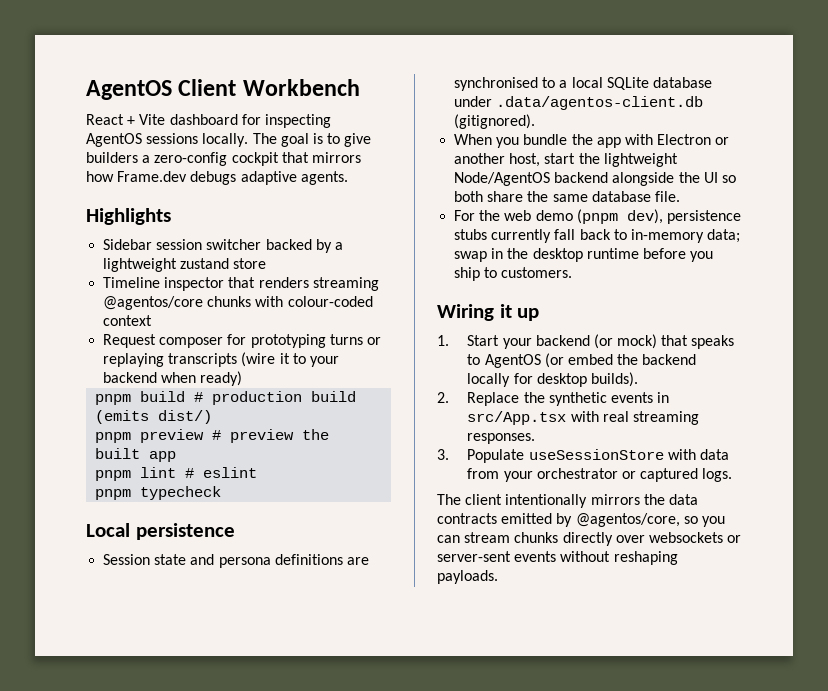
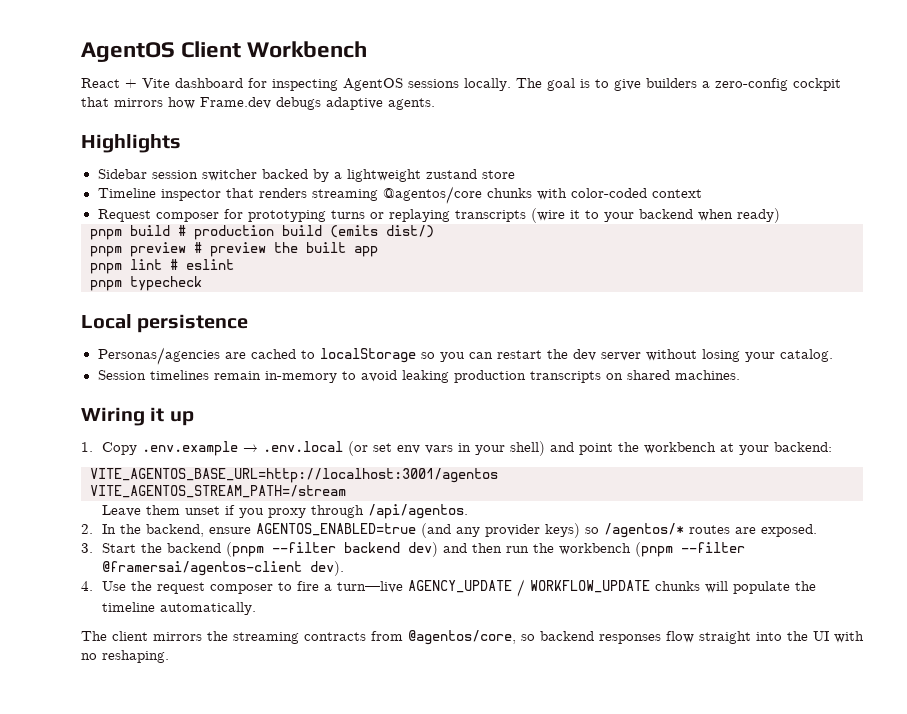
[287,296,373,307] colour-coded -> [570,188,647,198] color-coded
[103,554,369,568] [454,77,712,91] [454,96,704,110] [454,114,536,129] [454,134,730,148] [454,153,678,167] [454,172,736,186] [454,191,680,202] [454,209,741,224] [454,229,741,243] [454,248,714,262] [454,267,573,281] [437,304,540,321] [437,334,735,349] [467,353,697,368] [467,372,638,387] [437,392,670,406] [467,411,699,425] [467,433,536,444] [437,449,729,463] [467,468,733,482] Session state and persona definitions are synchronised to a local SQLite database under .data/agentos-client.db (gitignored). // When you bundle the app with Electron or another host, start the lightweight Node/AgentOS backend alongside the UI so both share the same database file. // For the web demo (pnpm dev), persistence stubs currently fall back to in-memory data; swap in the desktop runtime before you ship to customers. // Wiring it up // 1. Start your backend (or mock) that speaks to AgentOS (or embed the backend locally for desktop builds). // 2. Replace the synthetic events in src/App.tsx with real streaming responses. // 3. Populate useSessionStore with data from your orchestrator or captured logs. -> [97,347,833,365] [97,370,740,383] [81,407,194,426] [81,441,832,456] [90,468,498,483] [90,485,346,498] [101,504,468,519] [81,523,817,538] [81,542,745,557] [101,561,344,576] [81,579,816,597] [101,602,256,615] Personas/agencies are cached to localStorage so you can restart the dev server without losing your catalog. // Session timelines remain in-memory to avoid leaking production transcripts on shared machines. // Wiring it up // 1. Copy .env.example → .env.local (or set env vars in your shell) and point the workbench at your backend: // VITE_AGENTOS_BASE_URL=http://localhost:3001/agentos // VITE_AGENTOS_STREAM_PATH=/stream // Leave them unset if you proxy through /api/agentos. // 2. In the backend, ensure AGENTOS_ENABLED=true (and any provider keys) so /agentos/* routes are exposed. // 3. Start the backend (pnpm --filter backend dev) and then run the workbench (pnpm --filter @framersai/agentos-client dev). // 4. Use the request composer to fire a turn—live AGENCY_UPDATE / WORKFLOW_UPDATE chunks will populate the timeline automatically.
[505,494,588,508] intentionally -> (148, 636) none
[668,494,698,505] [437,513,725,527] [437,532,742,546] [437,551,678,565] [437,570,498,584] data contracts emitted by @agentos/core, so you can stream chunks directly over websockets or server-sent events without reshaping payloads. -> [233,630,864,645] [81,650,169,663] streaming contracts from @agentos/core, so backend responses flow straight into the UI with no reshaping.

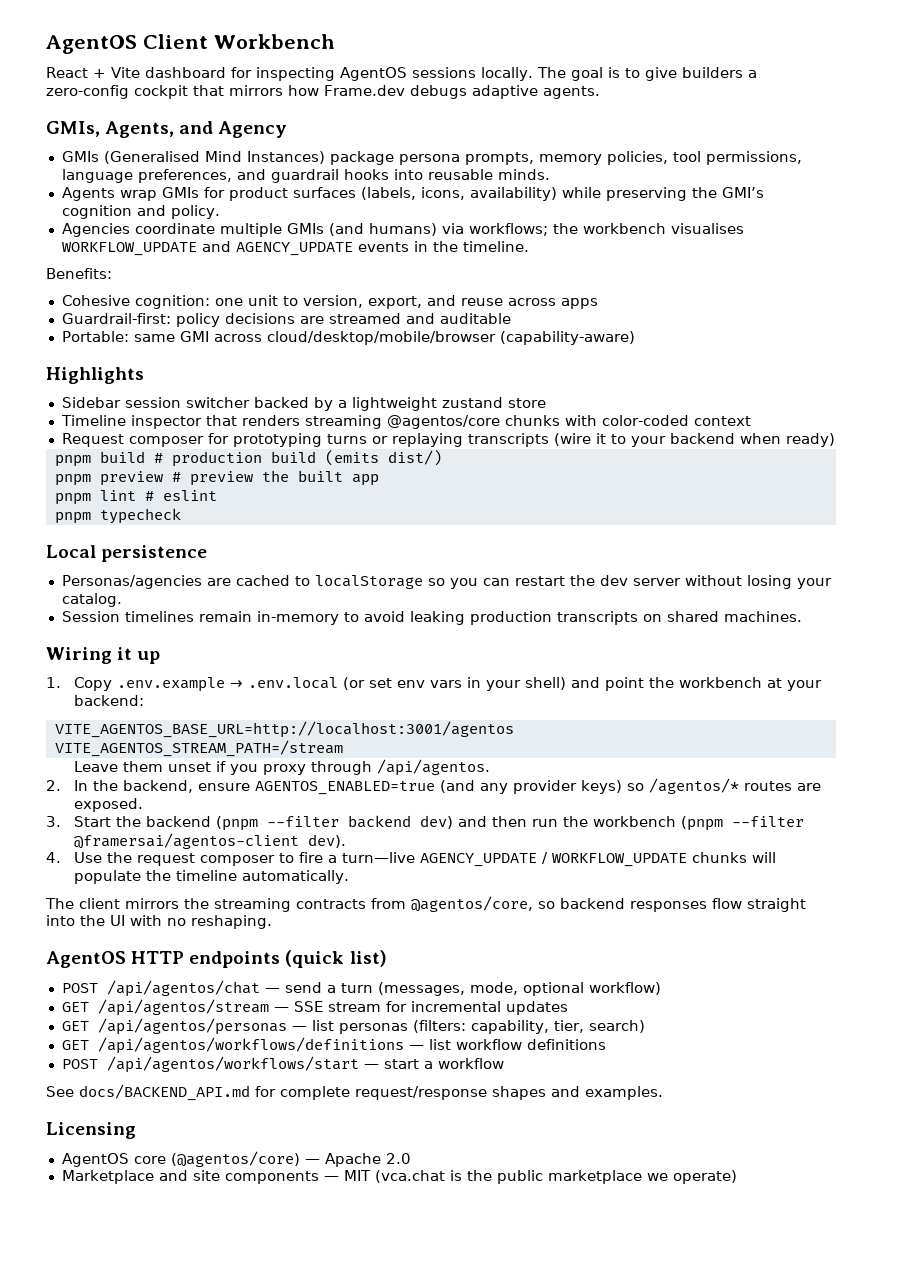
(435, 104) none -> [46,121,288,138] [61,151,802,165] [61,169,550,183] [61,187,764,201] [61,205,220,219] [61,223,744,237] [61,241,529,256] [46,268,112,279] [61,295,598,309] [61,313,511,327] [61,331,635,345] // GMIs, Agents, and Agency // GMIs (Generalised Mind Instances) package persona prompts, memory policies, tool permissions, language preferences, and guardrail hooks into reusable minds. // Agents wrap GMIs for product surfaces (labels, icons, availability) while preserving the GMI’s cognition and policy. // Agencies coordinate multiple GMIs (and humans) via workflows; the workbench visualises WORKFLOW_UPDATE and AGENCY_UPDATE events in the timeline. // Benefits: // Cohesive cognition: one unit to version, export, and reuse across apps // Guardrail-first: policy decisions are streamed and auditable // Portable: same GMI across cloud/desktop/mobile/browser (capability-aware)
(169, 656) none -> [46,950,387,968] [61,980,661,997] [61,999,568,1016] [61,1018,645,1035] [61,1037,606,1054] [61,1056,504,1073] [46,1084,663,1101] [46,1122,136,1139] [61,1151,411,1167] [61,1170,737,1184] // AgentOS HTTP endpoints (quick list) // POST /api/agentos/chat — send a turn (messages, mode, optional workflow) // GET /api/agentos/stream — SSE stream for incremental updates // GET /api/agentos/personas — list personas (filters: capability, tier, search) // GET /api/agentos/workflows/definitions — list workflow definitions // POST /api/agentos/workflows/start — start a workflow // See docs/BACKEND_API.md for complete request/response shapes and examples. // Licensing // AgentOS core (@agentos/core) — Apache 2.0 // Marketplace and site components — MIT (vca.chat is the public marketplace we operate)

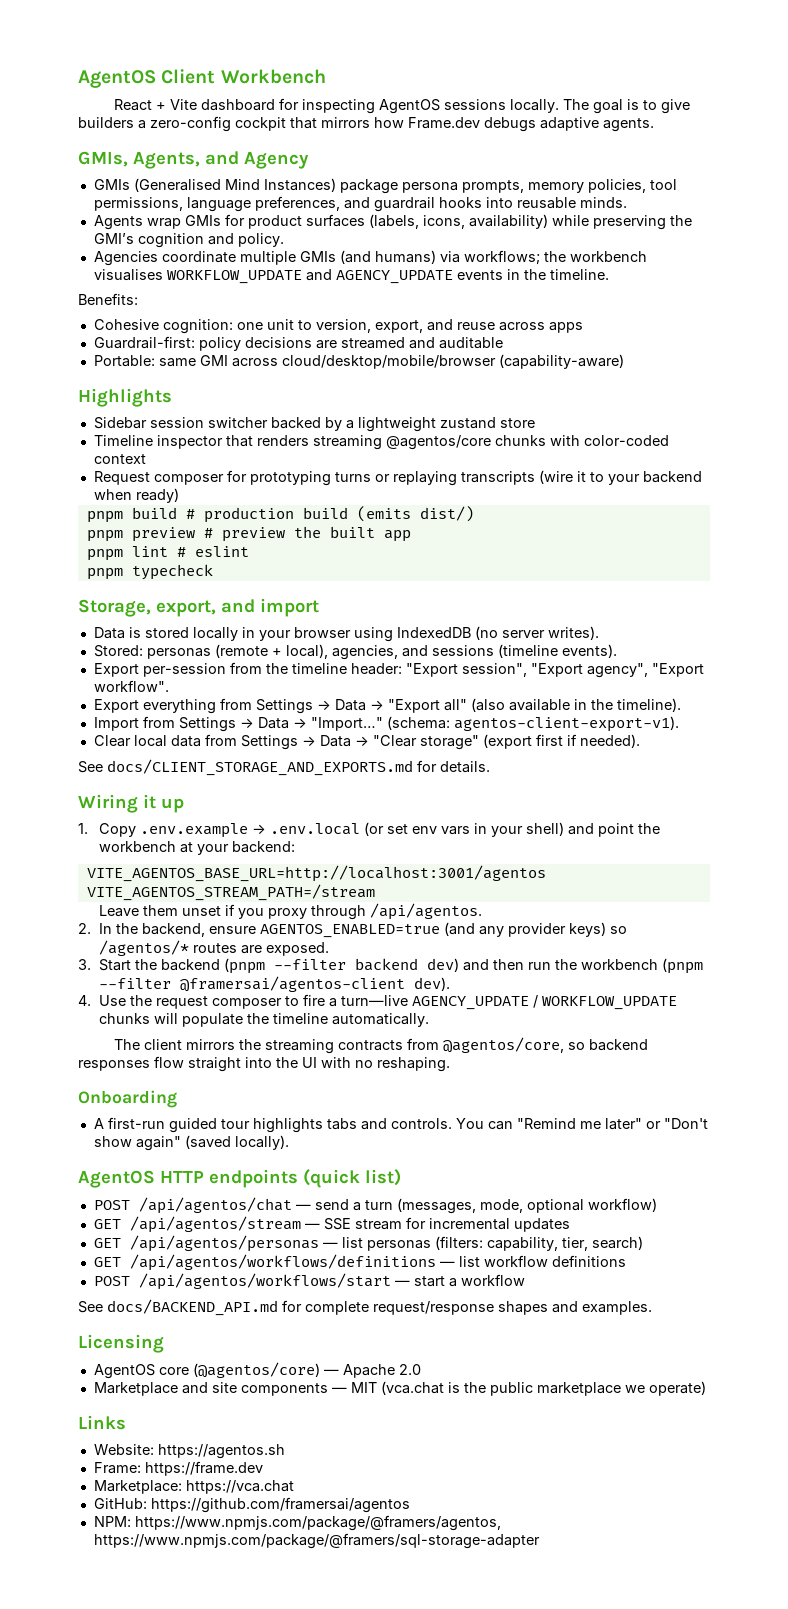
[46,545,208,562] [61,575,832,589] [61,593,122,607] [61,611,802,625] Local persistence // Personas/agencies are cached to localStorage so you can restart the dev server without losing your catalog. // Session timelines remain in-memory to avoid leaking production transcripts on shared machines. -> [78,598,319,617] [93,626,599,642] [93,644,617,660] [93,662,704,678] [93,680,169,692] [93,698,681,714] [93,716,679,732] [93,734,640,750] [78,759,490,776] Storage, export, and import // Data is stored locally in your browser using IndexedDB (no server writes). // Stored: personas (remote + local), agencies, and sessions (timeline events). // Export per-session from the timeline header: "Export session", "Export agency", "Export workflow". // Export everything from Settings → Data → "Export all" (also available in the timeline). // Import from Settings → Data → "Import…" (schema: agentos-client-export-v1). // Clear local data from Settings → Data → "Clear storage" (export first if needed). // See docs/CLIENT_STORAGE_AND_EXPORTS.md for details.
(272, 922) none -> [78,1090,177,1108] [93,1117,708,1133] [93,1135,289,1151] // Onboarding // A first-run guided tour highlights tabs and controls. You can "Remind me later" or "Don't show again" (saved locally).
(737, 1177) none -> [78,1415,126,1430] [93,1444,285,1459] [93,1461,263,1476] [93,1480,294,1494] [93,1497,410,1513] [93,1515,501,1531] [93,1533,540,1549] // Links // Website: https://agentos.sh // Frame: https://frame.dev // Marketplace: https://vca.chat // GitHub: https://github.com/framersai/agentos // NPM: https://www.npmjs.com/package/@framers/agentos, https://www.npmjs.com/package/@framers/sql-storage-adapter

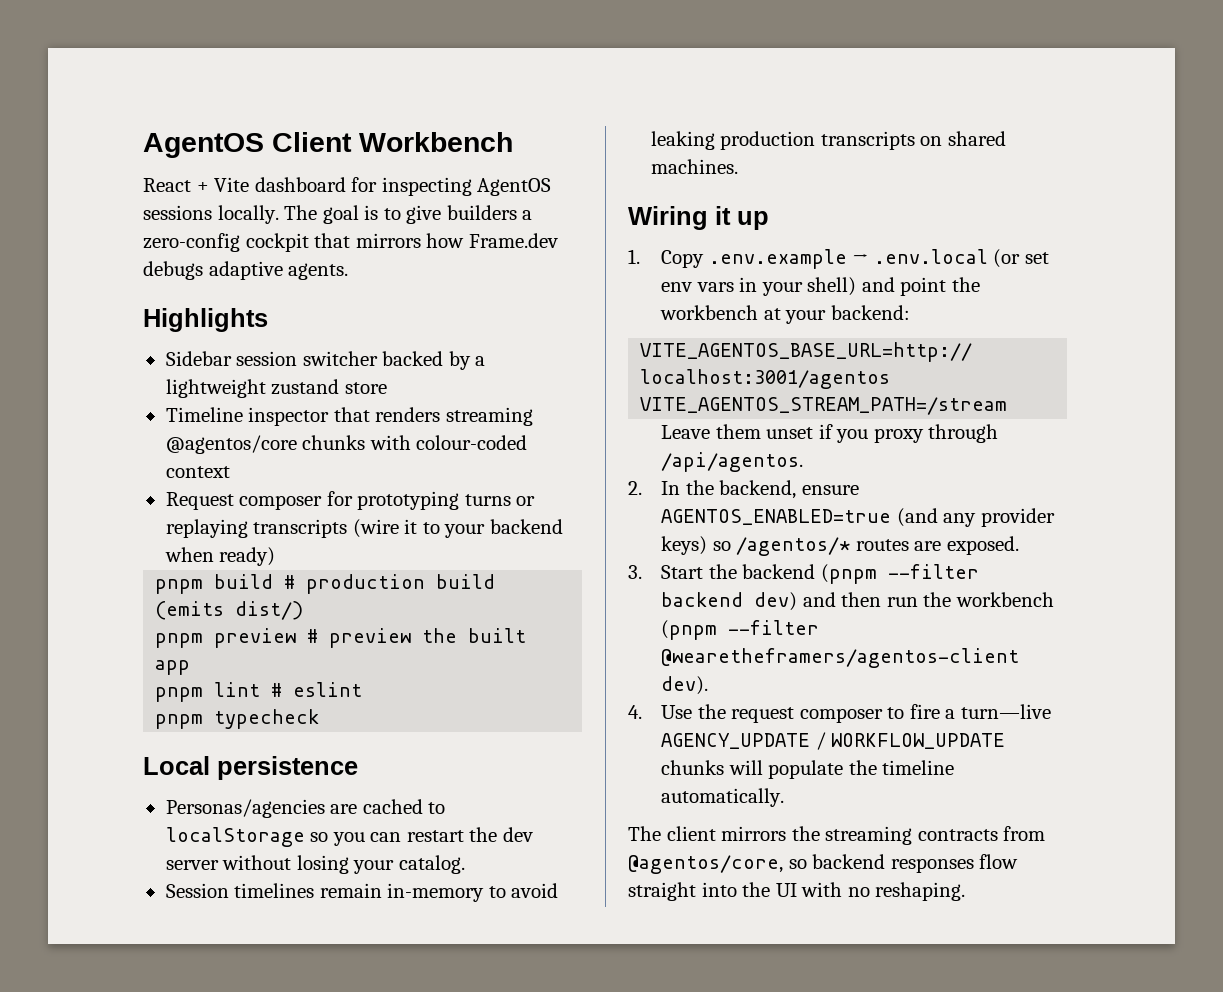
[78,151,309,169] [93,178,677,194] [93,196,627,212] [93,214,692,230] [93,233,284,248] [93,250,647,266] [93,269,609,284] [78,293,138,305] [93,319,583,334] [93,336,503,351] [93,354,624,369] // GMIs, Agents, and Agency // GMIs (Generalised Mind Instances) package persona prompts, memory policies, tool permissions, language preferences, and guardrail hooks into reusable minds. // Agents wrap GMIs for product surfaces (labels, icons, availability) while preserving the GMI’s cognition and policy. // Agencies coordinate multiple GMIs (and humans) via workflows; the workbench visualises WORKFLOW_UPDATE and AGENCY_UPDATE events in the timeline. // Benefits: // Cohesive cognition: one unit to version, export, and reuse across apps // Guardrail-first: policy decisions are streamed and auditable // Portable: same GMI across cloud/desktop/mobile/browser (capability-aware) -> (349, 271) none
[583,435,669,446] color-coded -> [416,435,528,450] colour-coded
[78,598,319,617] [93,626,599,642] [93,644,617,660] [93,662,704,678] [93,680,169,692] [93,698,681,714] [93,716,679,732] [93,734,640,750] [78,759,490,776] Storage, export, and import // Data is stored locally in your browser using IndexedDB (no server writes). // Stored: personas (remote + local), agencies, and sessions (timeline events). // Export per-session from the timeline header: "Export session", "Export agency", "Export workflow". // Export everything from Settings → Data → "Export all" (also available in the timeline). // Import from Settings → Data → "Import…" (schema: agentos-client-export-v1). // Clear local data from Settings → Data → "Clear storage" (export first if needed). // See docs/CLIENT_STORAGE_AND_EXPORTS.md for details. -> [143,756,358,780] [165,799,446,818] [165,827,533,847] [165,855,465,874] [165,883,559,902] [650,131,1006,150] [650,159,738,174] Local persistence // Personas/agencies are cached to localStorage so you can restart the dev server without losing your catalog. // Session timelines remain in-memory to avoid leaking production transcripts on shared machines.
[180,976,406,992] @framersai/agentos-client -> [661,648,1020,668] @wearetheframers/agentos-client
[78,1090,177,1108] [93,1117,708,1133] [93,1135,289,1151] [78,1169,401,1188] [93,1197,657,1214] [93,1216,570,1233] [93,1235,643,1252] [93,1254,626,1271] [93,1273,525,1290] [78,1299,652,1316] [78,1334,164,1353] [93,1362,421,1379] [93,1381,706,1396] [78,1415,126,1430] [93,1444,285,1459] [93,1461,263,1476] [93,1480,294,1494] [93,1497,410,1513] [93,1515,501,1531] [93,1533,540,1549] // Onboarding // A first-run guided tour highlights tabs and controls. You can "Remind me later" or "Don't show again" (saved locally). // AgentOS HTTP endpoints (quick list) // POST /api/agentos/chat — send a turn (messages, mode, optional workflow) // GET /api/agentos/stream — SSE stream for incremental updates // GET /api/agentos/personas — list personas (filters: capability, tier, search) // GET /api/agentos/workflows/definitions — list workflow definitions // POST /api/agentos/workflows/start — start a workflow // See docs/BACKEND_API.md for complete request/response shapes and examples. // Licensing // AgentOS core (@agentos/core) — Apache 2.0 // Marketplace and site components — MIT (vca.chat is the public marketplace we operate) // Links // Website: https://agentos.sh // Frame: https://frame.dev // Marketplace: https://vca.chat // GitHub: https://github.com/framersai/agentos // NPM: https://www.npmjs.com/package/@framers/agentos, https://www.npmjs.com/package/@framers/sql-storage-adapter -> (966, 891) none

